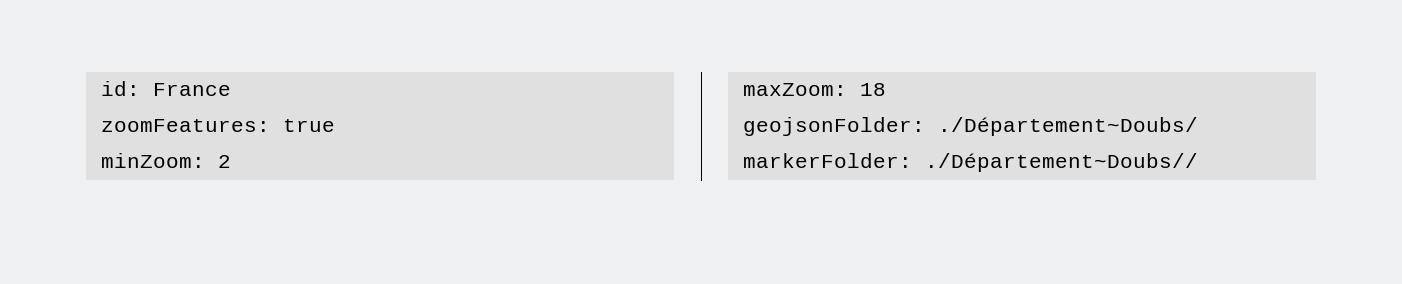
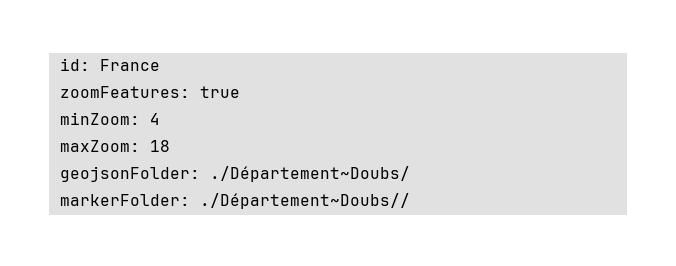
[217,155,231,168] 2 -> [149,113,160,125] 4

